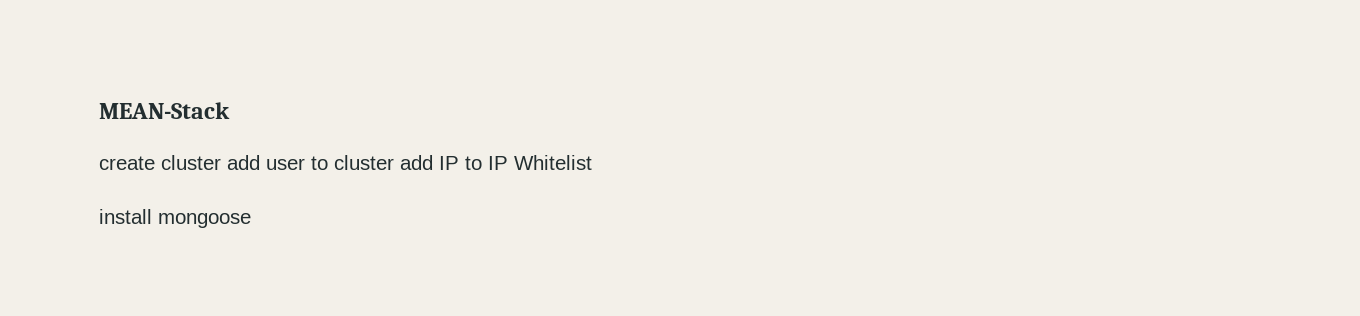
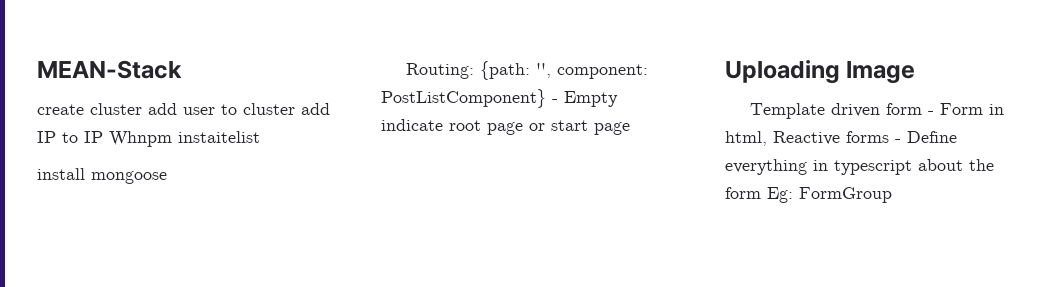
[514,155,592,170] Whitelist -> [109,131,260,147] Whnpm instaitelist
(251, 220) none -> [406,61,649,80] [381,89,618,108] [381,119,630,135] [725,60,916,84] [750,103,1005,119] [725,131,957,146] [725,159,994,175] [725,187,892,203] // Routing: {path: '', component: PostListComponent} - Empty indicate root page or start page // Uploading Image // Template driven form - Form in html, Reactive forms - Define everything in typescript about the form Eg: FormGroup

